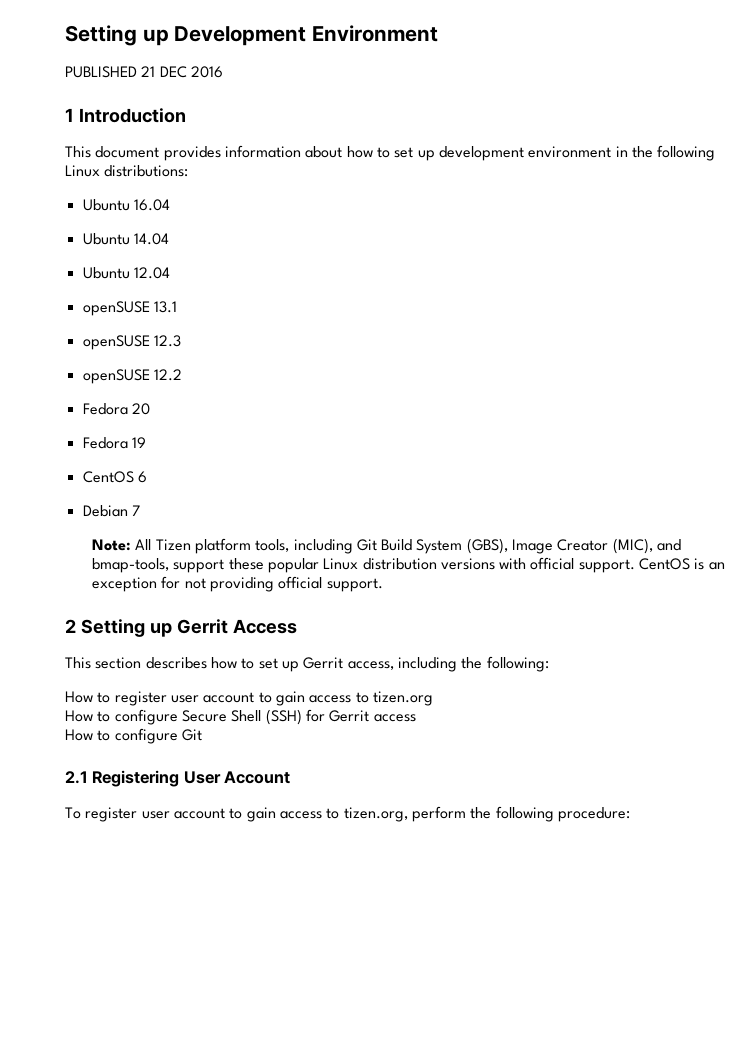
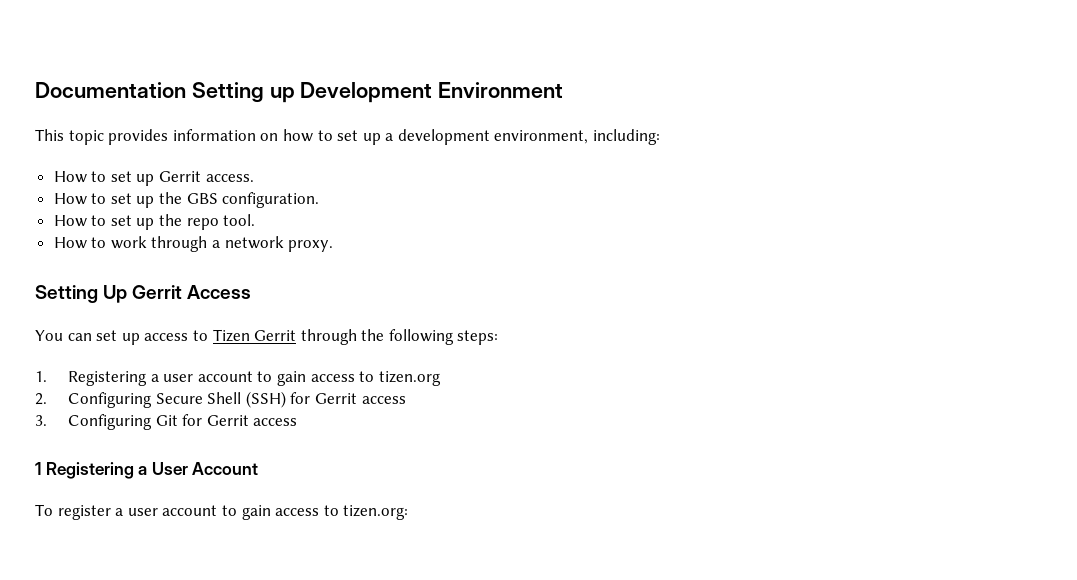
(65, 35) none -> [35,82,186,98] Documentation
[65,66,223,78] [65,108,186,123] [65,146,160,158] // PUBLISHED 21 DEC 2016 // 1 Introduction // This document -> [35,129,104,145] // This topic
[305,145,716,161] [65,165,189,177] [82,199,170,211] [82,233,169,245] [82,267,170,279] [82,301,177,316] [82,335,181,350] [82,369,182,384] [82,403,150,415] [82,437,146,449] [82,471,147,483] [82,505,140,517] [91,538,682,554] [91,557,725,573] [91,576,383,592] [65,619,297,637] [65,656,549,672] [65,691,167,706] about how to set up development environment in the following Linux distributions: // Ubuntu 16.04 // Ubuntu 14.04 // Ubuntu 12.04 // openSUSE 13.1 // openSUSE 12.3 // openSUSE 12.2 // Fedora 20 // Fedora 19 // CentOS 6 // Debian 7 // Note: All Tizen platform tools, including Git Build System (GBS), Image Creator (MIC), and bmap-tools, support these popular Linux distribution versions with official support. CentOS is an exception for not providing official support. // 2 Setting up Gerrit Access // This section describes how to set up Gerrit access, including the following: // How to register -> [260,129,661,145] [53,171,254,186] [53,192,320,208] [53,214,256,230] [53,236,334,252] [35,285,252,303] [35,329,499,345] [35,371,159,386] on how to set up a development environment, including: // How to set up Gerrit access. // How to set up the GBS configuration. // How to set up the repo tool. // How to work through a network proxy. // Setting Up Gerrit Access // You can set up access to Tizen Gerrit through the following steps: // 1. Registering a
[65,709,178,725] How to configure -> [35,392,152,408] 2. Configuring
[65,728,202,744] [65,770,180,787] How to configure Git // 2.1 Registering -> [35,414,298,430] [35,462,148,479] 3. Configuring Git for Gerrit access // 1 Registering a
[141,806,630,822] user account to gain access to tizen.org, perform the following procedure: -> [115,505,409,520] a user account to gain access to tizen.org:

